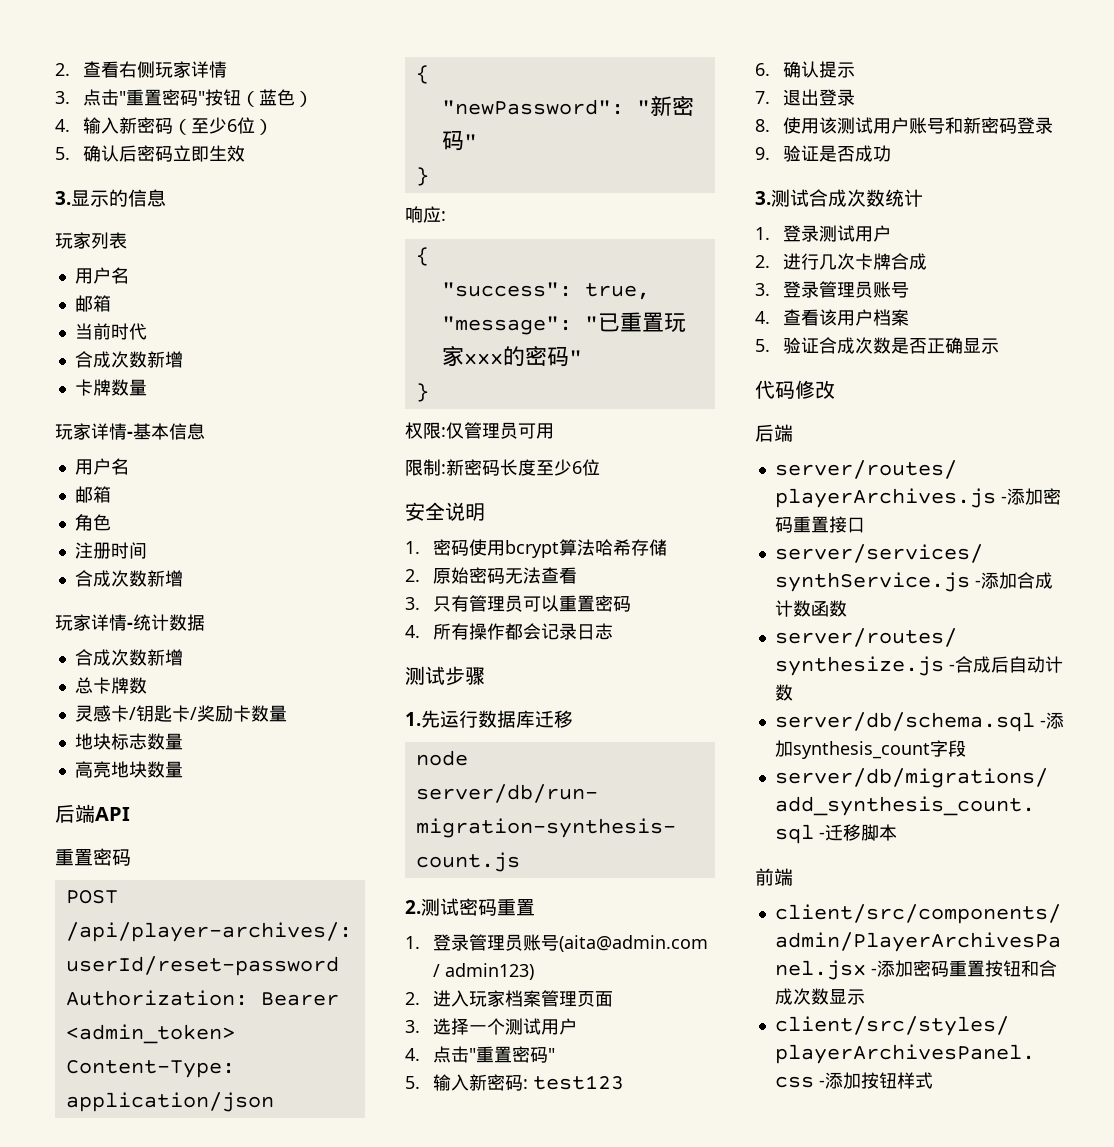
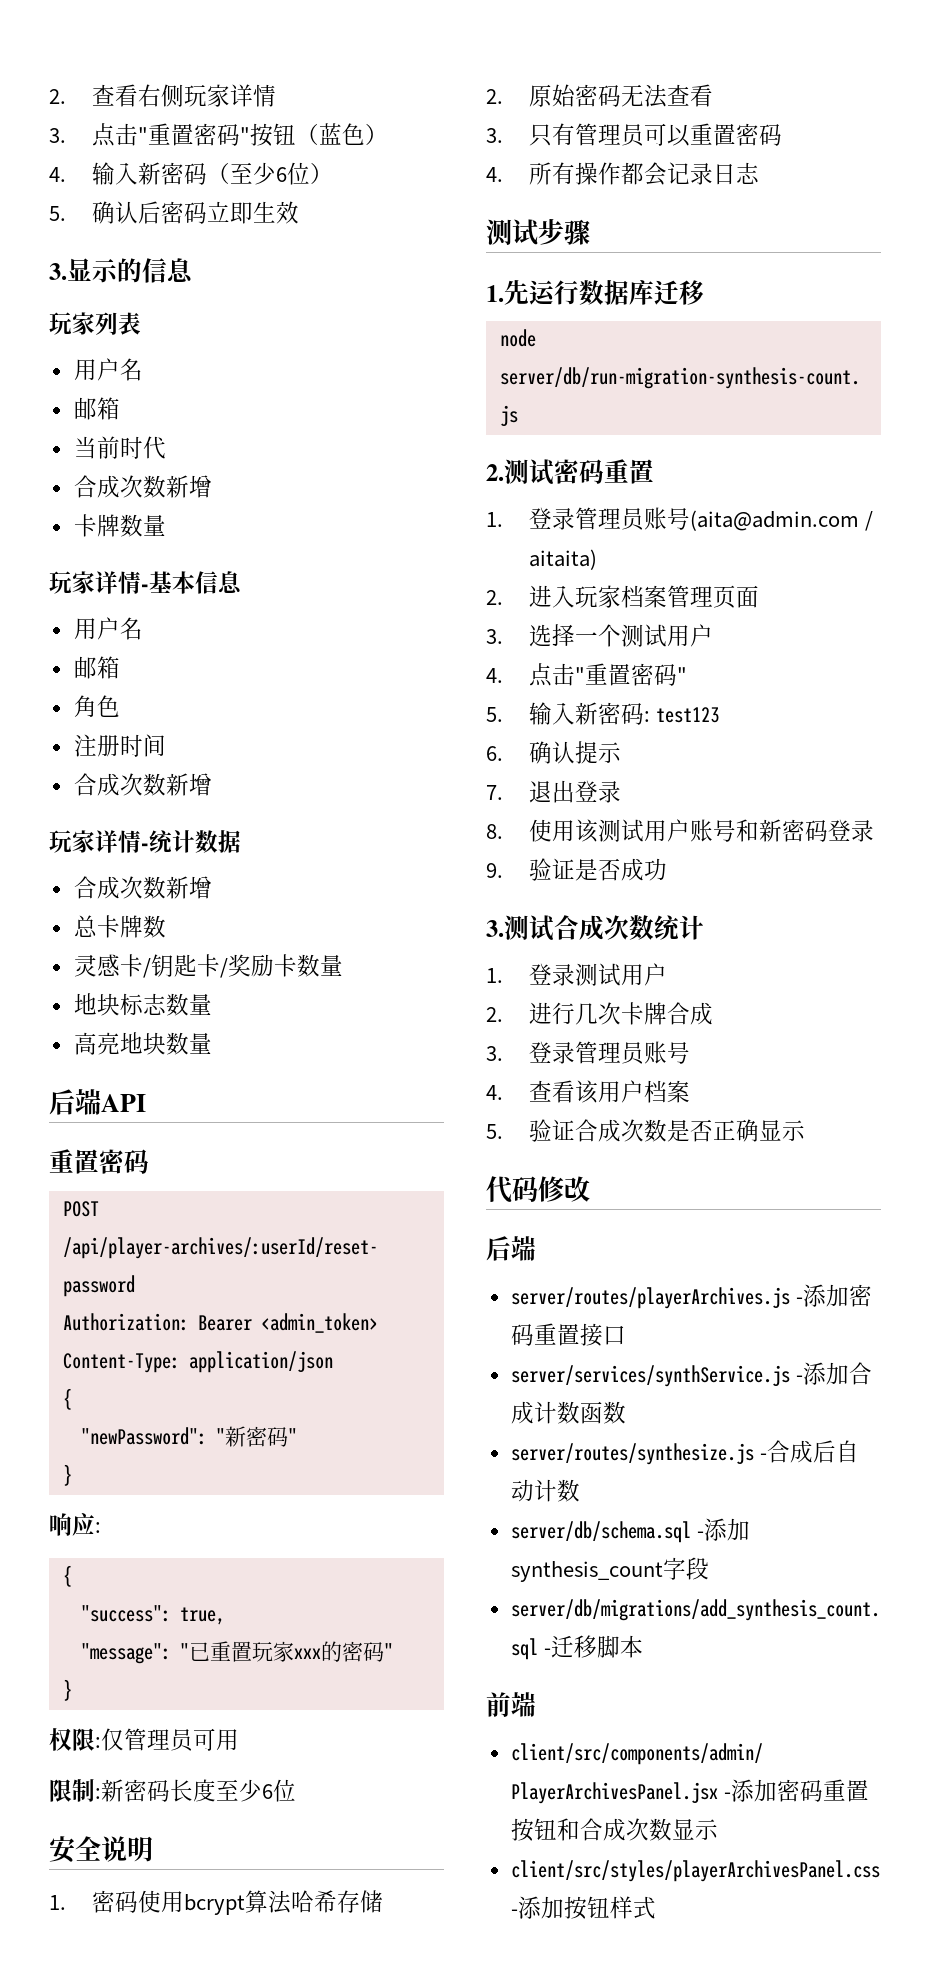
[445,963,535,980] admin123) -> [529,549,598,570] aitaita)

